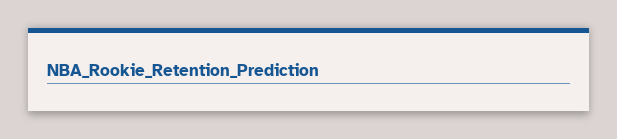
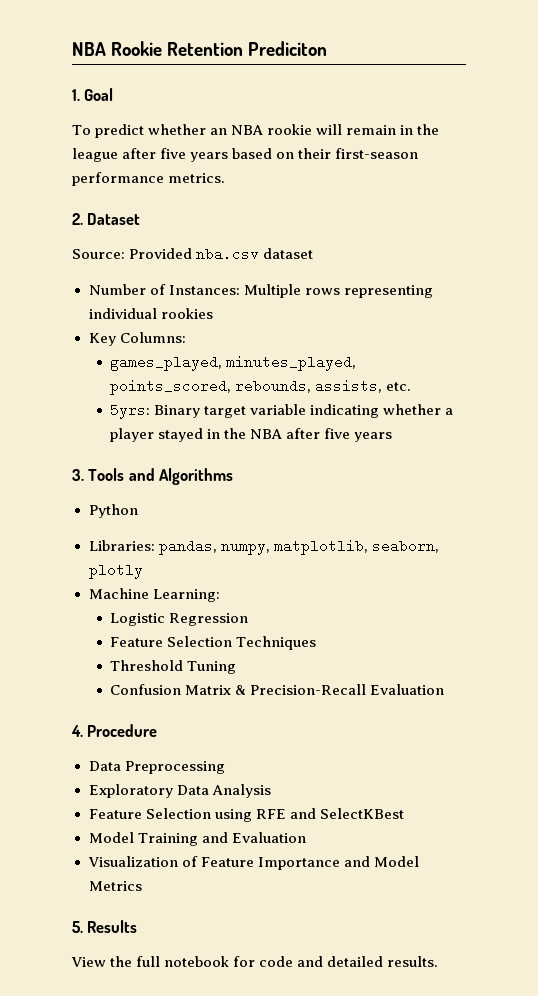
[47,63,319,78] NBA_Rookie_Retention_Prediction -> [72,41,328,56] [72,88,114,101] [72,124,440,138] [72,148,419,162] [72,172,226,186] [72,213,141,225] [72,247,314,261] [88,284,433,298] [88,308,213,319] [88,332,186,346] [110,355,357,371] [110,379,412,395] [110,403,454,419] [110,428,393,442] [72,468,234,485] [88,504,138,518] [88,539,439,555] [88,565,143,579] [88,588,220,602] [110,613,249,626] [110,636,317,650] [110,660,237,674] [110,684,445,695] [71,724,158,737] [88,761,225,774] [88,784,271,798] [88,808,404,822] [88,832,306,846] [87,856,419,870] [88,881,142,891] [72,920,138,933] [71,956,439,967] NBA Rookie Retention Prediciton // 1. Goal // To predict whether an NBA rookie will remain in the league after five years based on their first-season performance metrics. // 2. Dataset // Source: Provided nba.csv dataset // Number of Instances: Multiple rows representing individual rookies // Key Columns: // games_played, minutes_played, points_scored, rebounds, assists, etc. // 5yrs: Binary target variable indicating whether a player stayed in the NBA after five years // 3. Tools and Algorithms // Python // Libraries: pandas, numpy, matplotlib, seaborn, plotly // Machine Learning: // Logistic Regression // Feature Selection Techniques // Threshold Tuning // Confusion Matrix & Precision-Recall Evaluation // 4. Procedure // Data Preprocessing // Exploratory Data Analysis // Feature Selection using RFE and SelectKBest // Model Training and Evaluation // Visualization of Feature Importance and Model Metrics // 5. Results // View the full notebook for code and detailed results.

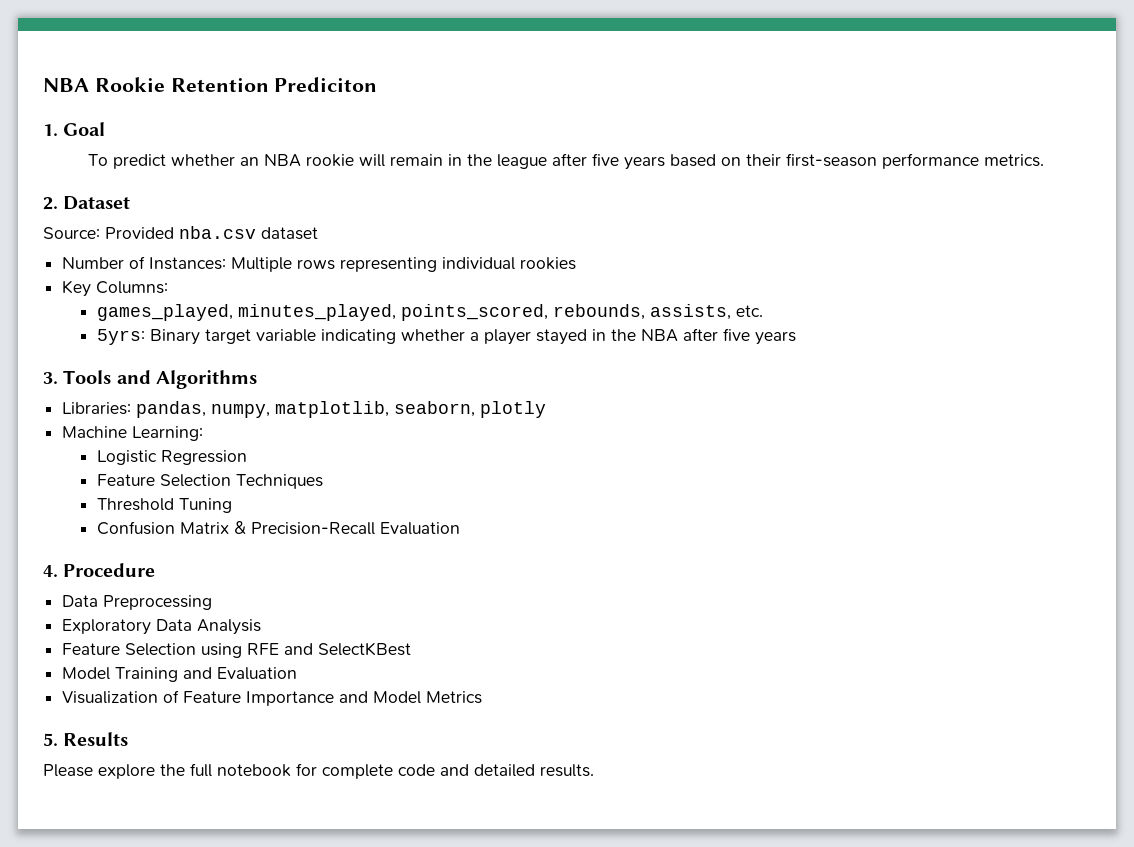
[88,504,138,518] // Python -> (258, 379) none
[71,957,106,967] View -> [43,764,155,779] Please explore
(256, 961) none -> [322,764,393,779] complete

